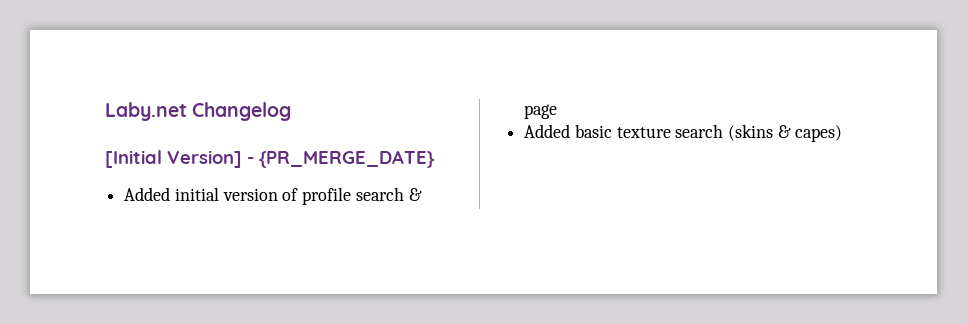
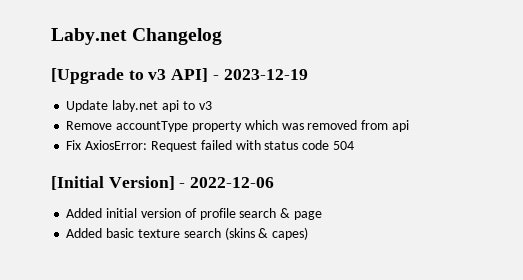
(292, 111) none -> [51,68,308,84] [66,100,212,112] [66,120,409,132] [66,140,354,152] // [Upgrade to v3 API] - 2023-12-19 // Update laby.net api to v3 // Remove accountType property which was removed from api // Fix AxiosError: Request failed with status code 504
[259,150,435,168] {PR_MERGE_DATE} -> [190,177,275,188] 2022-12-06

